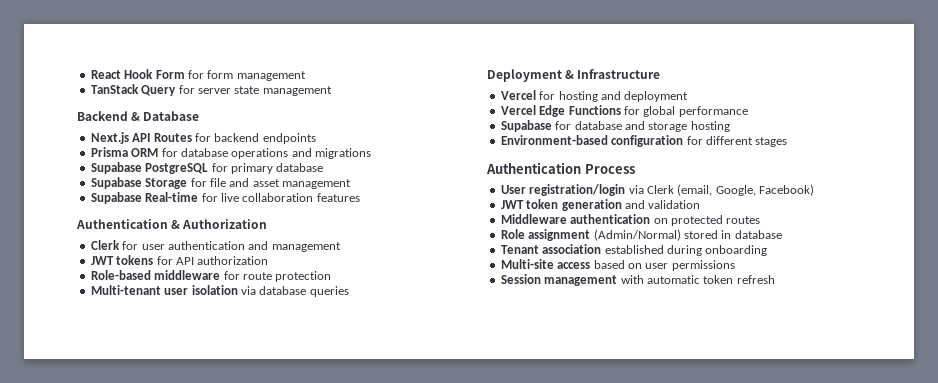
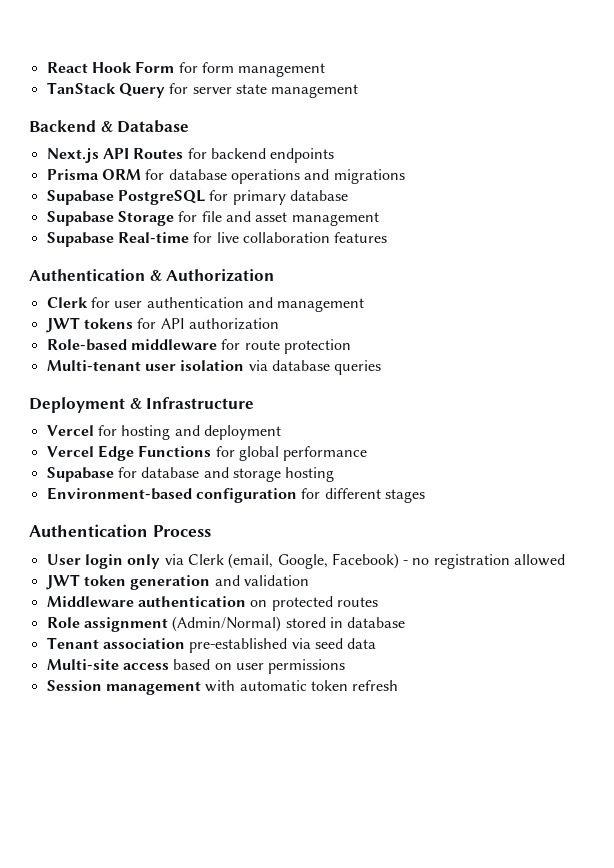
[529,184,626,196] registration/login -> [84,554,161,569] login only
(814, 190) none -> [403,554,566,569] - no registration allowed
[604,245,768,256] established during onboarding -> [189,638,377,653] pre-established via seed data

